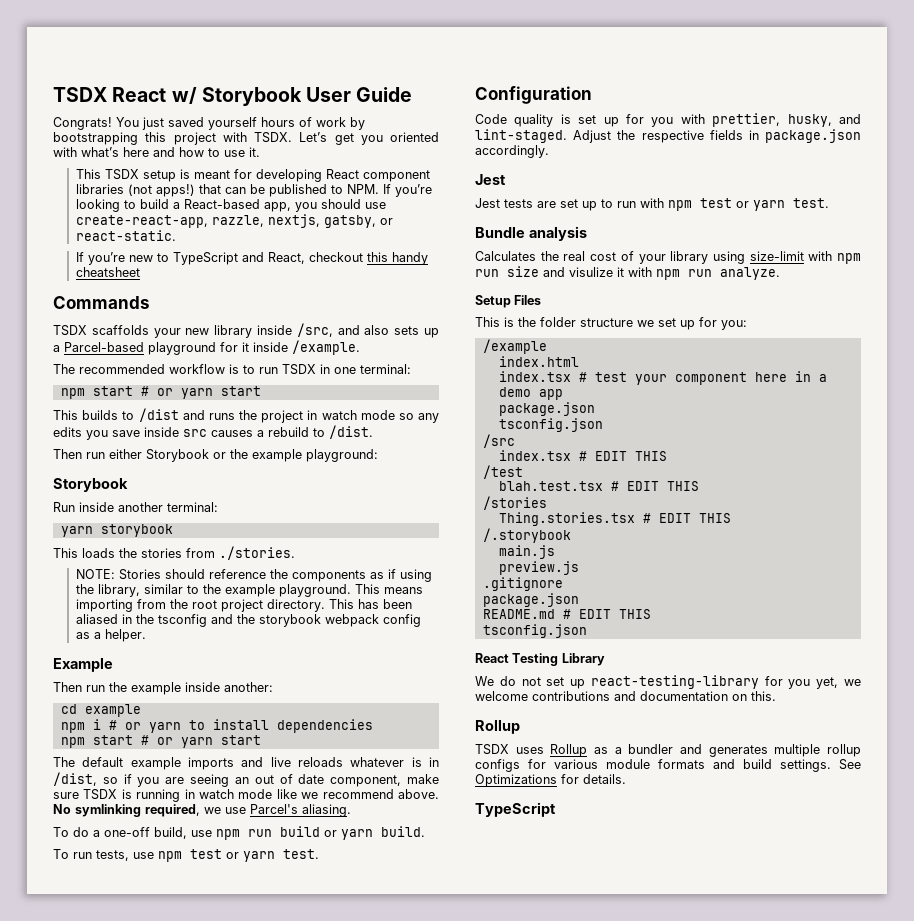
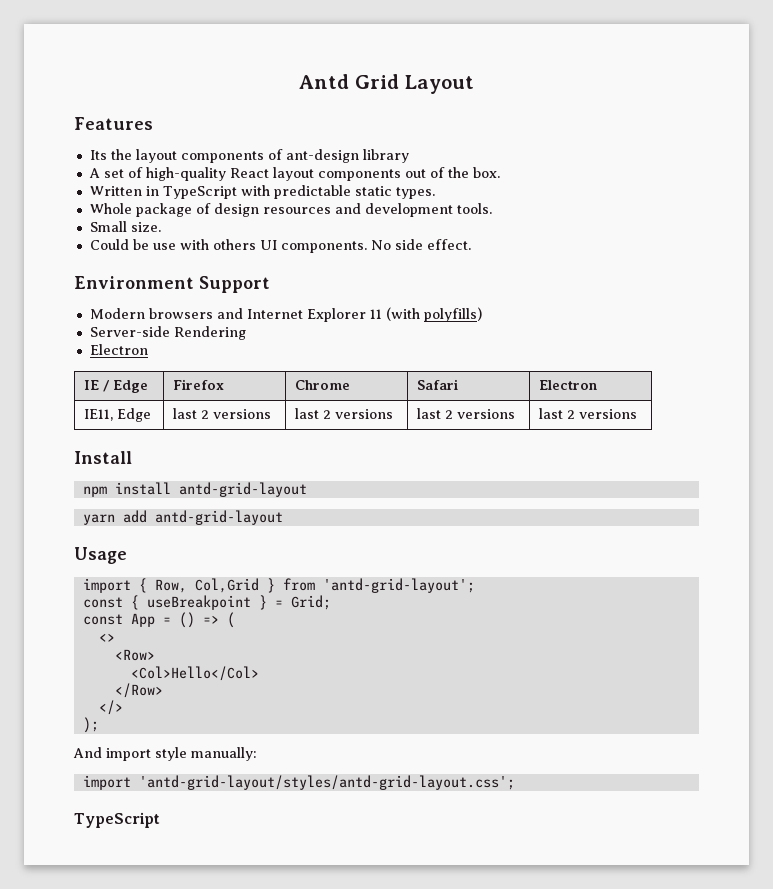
[53,87,413,106] [53,117,365,130] [53,132,439,145] [53,147,260,157] [76,169,431,182] [76,184,433,197] [76,199,387,212] [76,214,394,228] [76,230,177,241] [76,252,429,265] [76,267,141,277] [53,296,150,309] [53,323,440,338] [53,340,360,355] [53,364,411,375] [60,386,261,399] [53,408,440,423] [53,425,373,440] [53,449,378,462] [53,478,128,492] [53,502,218,512] [60,524,173,537] [53,546,295,560] [76,569,433,582] [76,584,424,597] [76,599,413,612] [76,614,422,627] [76,629,147,642] [53,658,113,672] [53,682,273,695] [60,704,141,717] [60,719,373,733] [60,735,261,748] [53,757,439,770] [53,772,439,787] [53,789,439,802] [53,804,351,817] [53,826,425,840] [53,849,319,862] [475,86,592,104] [475,113,861,127] [475,129,861,143] [475,145,549,158] [475,174,506,185] [475,198,829,211] [475,226,587,241] [475,251,861,264] [475,266,780,280] [475,295,542,308] [475,317,747,330] [482,339,547,354] [498,356,579,367] [498,371,827,385] [498,387,563,400] [498,402,595,416] [498,418,603,432] [482,434,515,448] [498,450,667,461] [482,465,523,479] [498,481,699,491] [482,496,547,510] [498,512,731,526] [482,528,571,543] [498,545,555,559] [498,561,579,575] [482,577,563,591] [482,593,579,607] [482,609,651,619] [482,624,587,638] [475,653,605,666] [475,675,861,689] [475,691,776,701] [475,720,520,734] [475,744,861,757] [475,759,861,772] [475,774,626,787] TSDX React w/ Storybook User Guide // Congrats! You just saved yourself hours of work by bootstrapping this project with TSDX. Let’s get you oriented with what’s here and how to use it. // This TSDX setup is meant for developing React component libraries (not apps!) that can be published to NPM. If you’re looking to build a React-based app, you should use create-react-app, razzle, nextjs, gatsby, or react-static. // If you’re new to TypeScript and React, checkout this handy cheatsheet // Commands // TSDX scaffolds your new library inside /src, and also sets up a Parcel-based playground for it inside /example. // The recommended workflow is to run TSDX in one terminal: // npm start # or yarn start // This builds to /dist and runs the project in watch mode so any edits you save inside src causes a rebuild to /dist. // Then run either Storybook or the example playground: // Storybook // Run inside another terminal: // yarn storybook // This loads the stories from ./stories. // NOTE: Stories should reference the components as if using the library, similar to the example playground. This means importing from the root project directory. This has been aliased in the tsconfig and the storybook webpack config as a helper. // Example // Then run the example inside another: // cd example // npm i # or yarn to install dependencies // npm start # or yarn start // The default example imports and live reloads whatever is in /dist, so if you are seeing an out of date component, make sure TSDX is running in watch mode like we recommend above. No symlinking required, we use Parcel's aliasing. // To do a one-off build, use npm run build or yarn build. // To run tests, use npm test or yarn test. // Configuration // Code quality is set up for you with prettier, husky, and lint-staged. Adjust the respective fields in package.json accordingly. // Jest // Jest tests are set up to run with npm test or yarn test. // Bundle analysis // Calculates the real cost of your library using size-limit with npm run size and visulize it with npm run analyze. // Setup Files // This is the folder structure we set up for you: // /example // index.html // index.tsx # test your component here in a demo app // package.json // tsconfig.json // /src // index.tsx # EDIT THIS // /test // blah.test.tsx # EDIT THIS // /stories // Thing.stories.tsx # EDIT THIS // /.storybook // main.js // preview.js // .gitignore // package.json // README.md # EDIT THIS // tsconfig.json // React Testing Library // We do not set up react-testing-library for you yet, we welcome contributions and documentation on this. // Rollup // TSDX uses Rollup as a bundler and generates multiple rollup configs for various module formats and build settings. See Optimizations for details. -> [299,74,474,94] [74,117,153,130] [89,149,409,163] [88,167,500,181] [89,185,435,199] [89,203,492,217] [89,221,161,232] [89,239,471,253] [74,276,270,293] [89,307,482,322] [89,326,246,340] [89,344,148,355] [84,380,149,393] [173,379,225,390] [295,380,351,390] [417,379,459,390] [539,380,598,390] [84,408,152,422] [173,408,272,419] [295,408,394,419] [417,408,516,419] [539,408,638,419] [74,451,132,464] [82,482,307,497] [82,510,283,525] [74,547,127,564] [82,578,475,593] [82,595,331,610] [82,612,235,628] [98,633,115,642] [114,649,155,661] [130,666,259,681] [114,683,163,698] [98,700,123,715] [82,717,99,733] [73,747,257,761] [82,775,515,790] Antd Grid Layout // Features // Its the layout components of ant-design library // A set of high-quality React layout components out of the box. // Written in TypeScript with predictable static types. // Whole package of design resources and development tools. // Small size. // Could be use with others UI components. No side effect. // Environment Support // Modern browsers and Internet Explorer 11 (with polyfills) // Server-side Rendering // Electron // IE / Edge | Firefox | Chrome | Safari | Electron // IE11, Edge | last 2 versions | last 2 versions | last 2 versions | last 2 versions // Install // npm install antd-grid-layout // yarn add antd-grid-layout // Usage // import { Row, Col,Grid } from 'antd-grid-layout'; // const { useBreakpoint } = Grid; // const App = () => ( // <> // <Row> // <Col>Hello</Col> // </Row> // </> // ); // And import style manually: // import 'antd-grid-layout/styles/antd-grid-layout.css';

